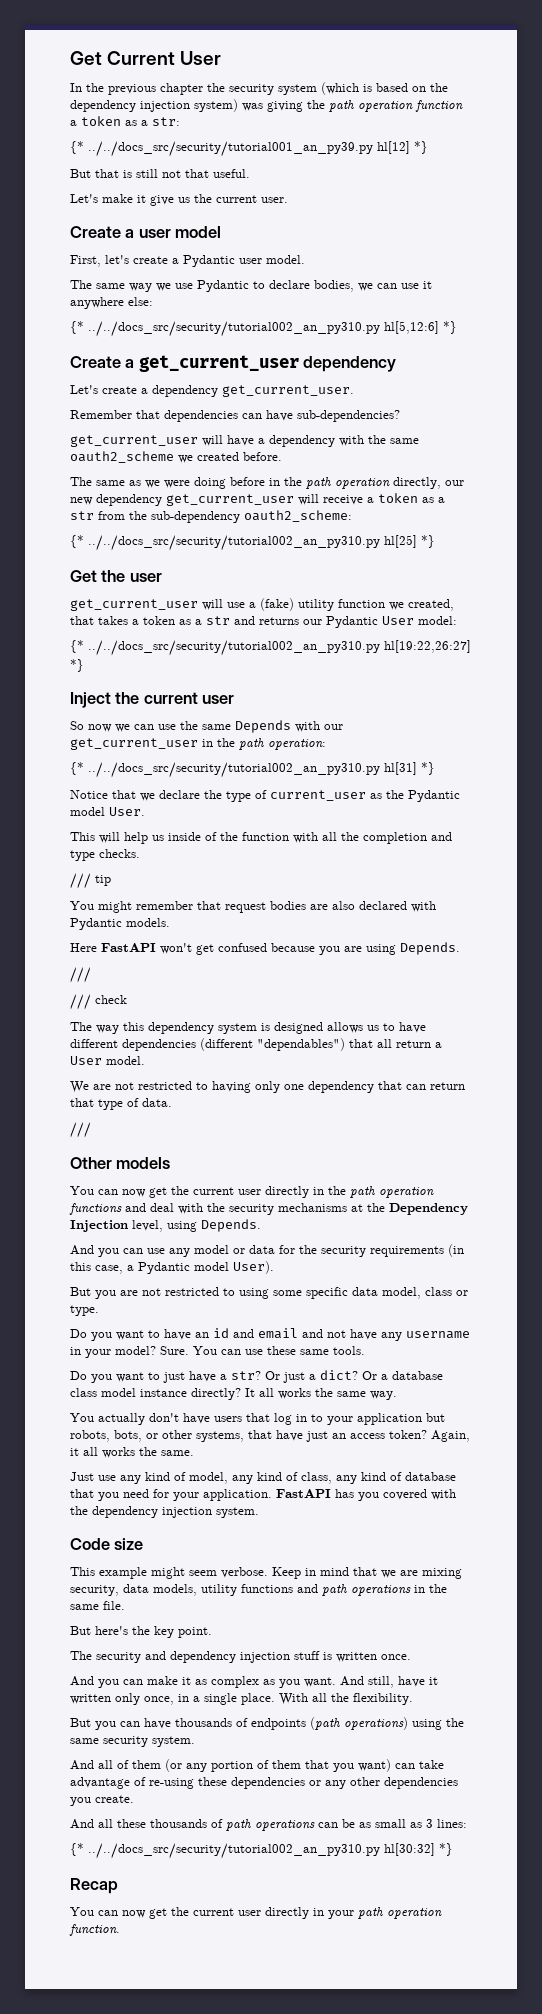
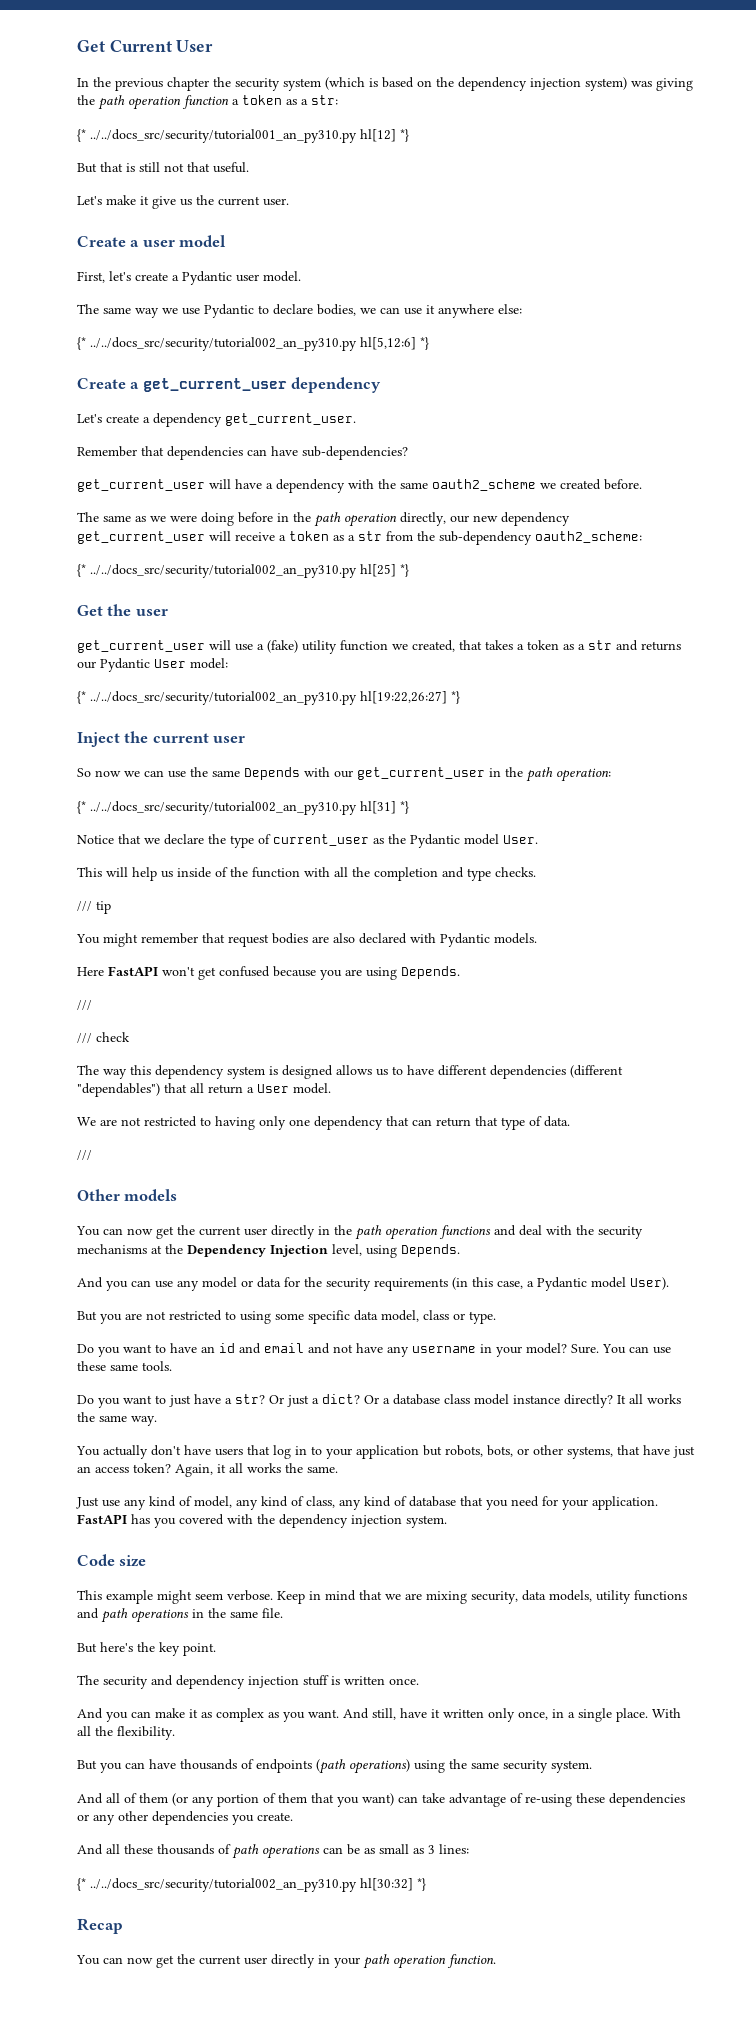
[88,141,373,157] ../../docs_src/security/tutorial001_an_py39.py -> [90,129,357,143] ../../docs_src/security/tutorial001_an_py310.py

